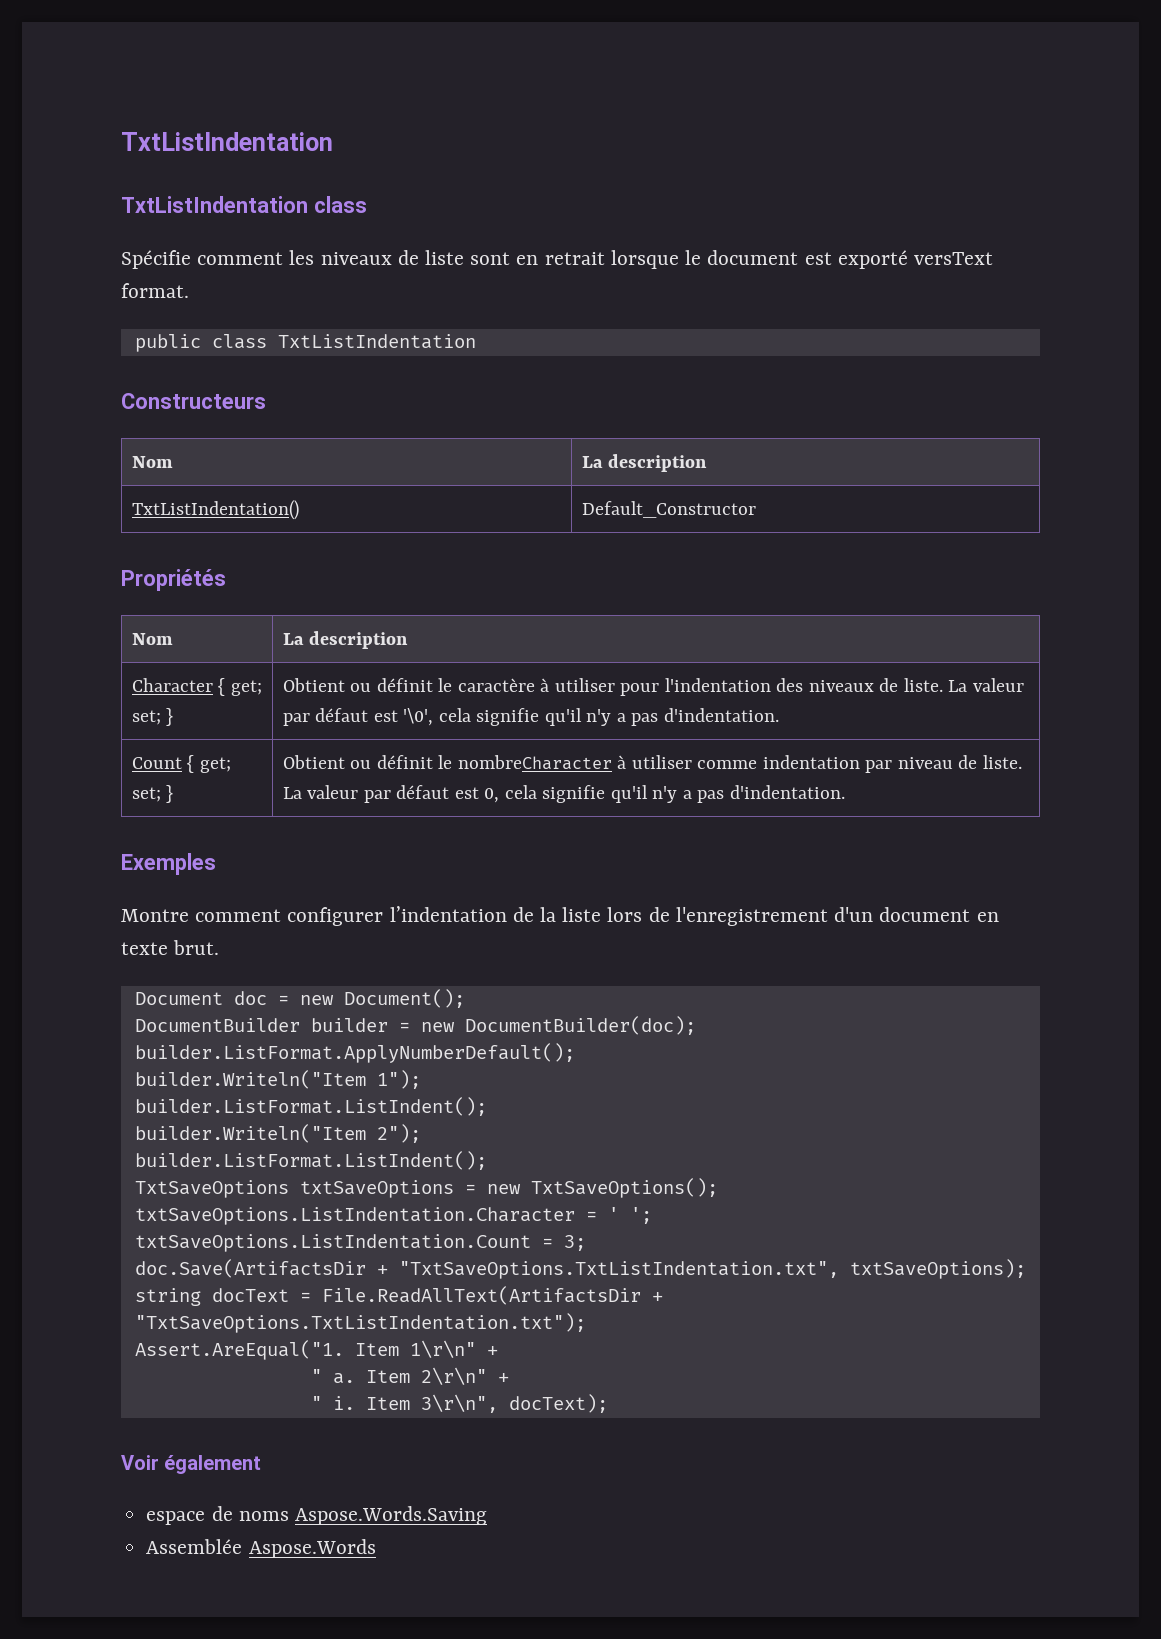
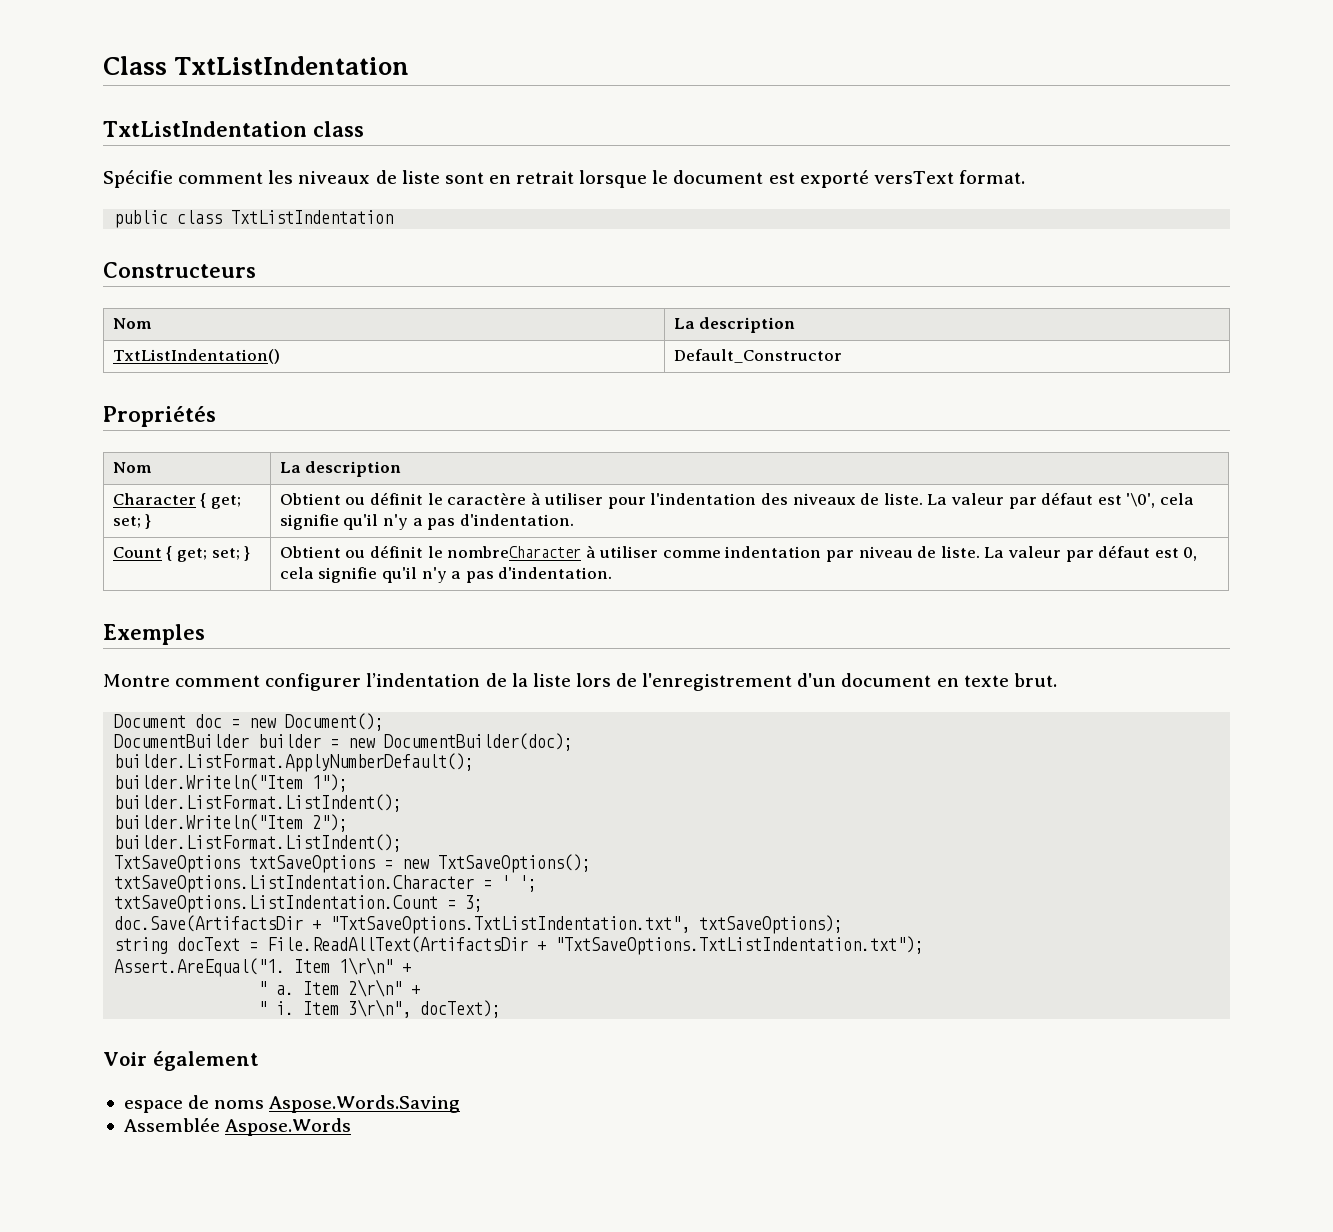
(121, 141) none -> [103,56,167,75] Class

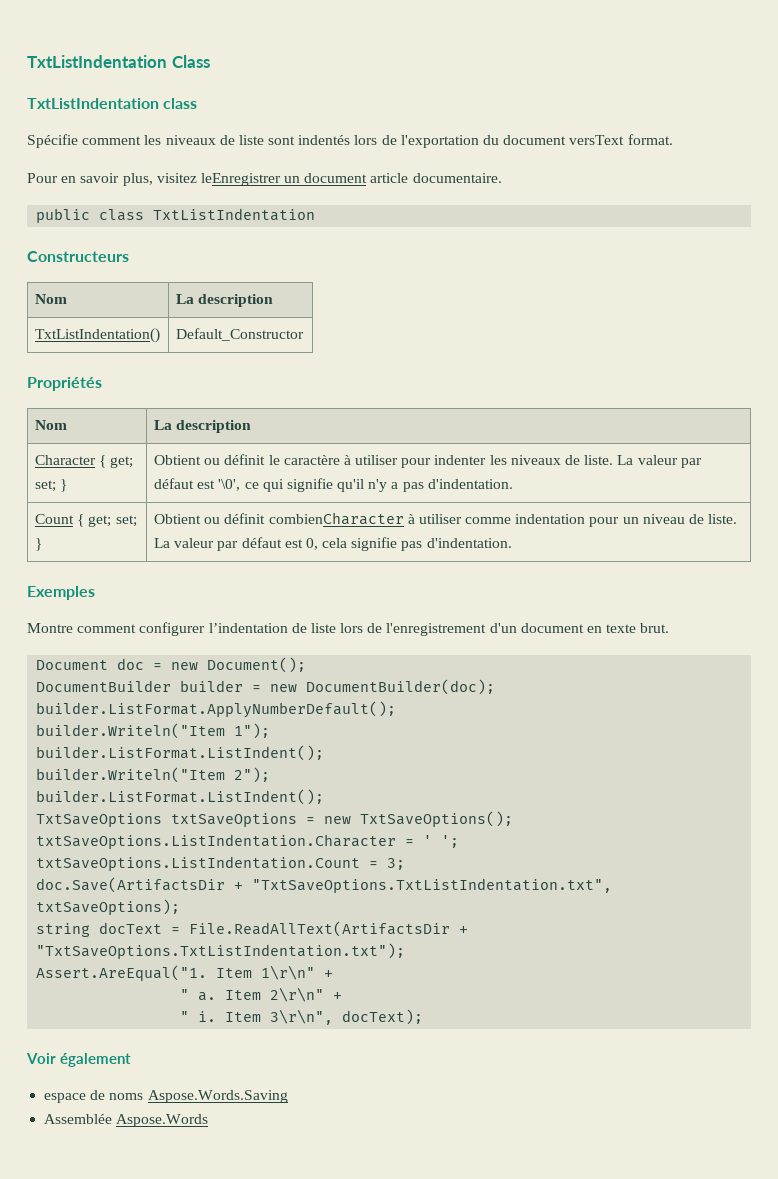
(103, 65) none -> [27,55,167,68] TxtListIndentation
[174,56,410,75] TxtListIndentation -> (210, 61) none
[488,170,1025,188] en retrait lorsque le document est exporté versText format. -> [298,134,673,148] [27,173,502,186] indentés lors de l'exportation du document versText format. // Pour en savoir plus, visitez leEnregistrer un document article documentaire.
[650,493,789,505] l'indentation des -> [434,455,507,465] indenter les
[1159,493,1194,505] cela -> [244,479,284,492] ce qui
[427,546,582,558] le nombreCharacter -> [268,512,404,525] combienCharacter
[826,550,855,562] par -> [589,517,639,527] pour un
[381,567,462,583] qu'il n'y a -> (398, 544) none
[511,673,528,687] la -> (307, 628) none

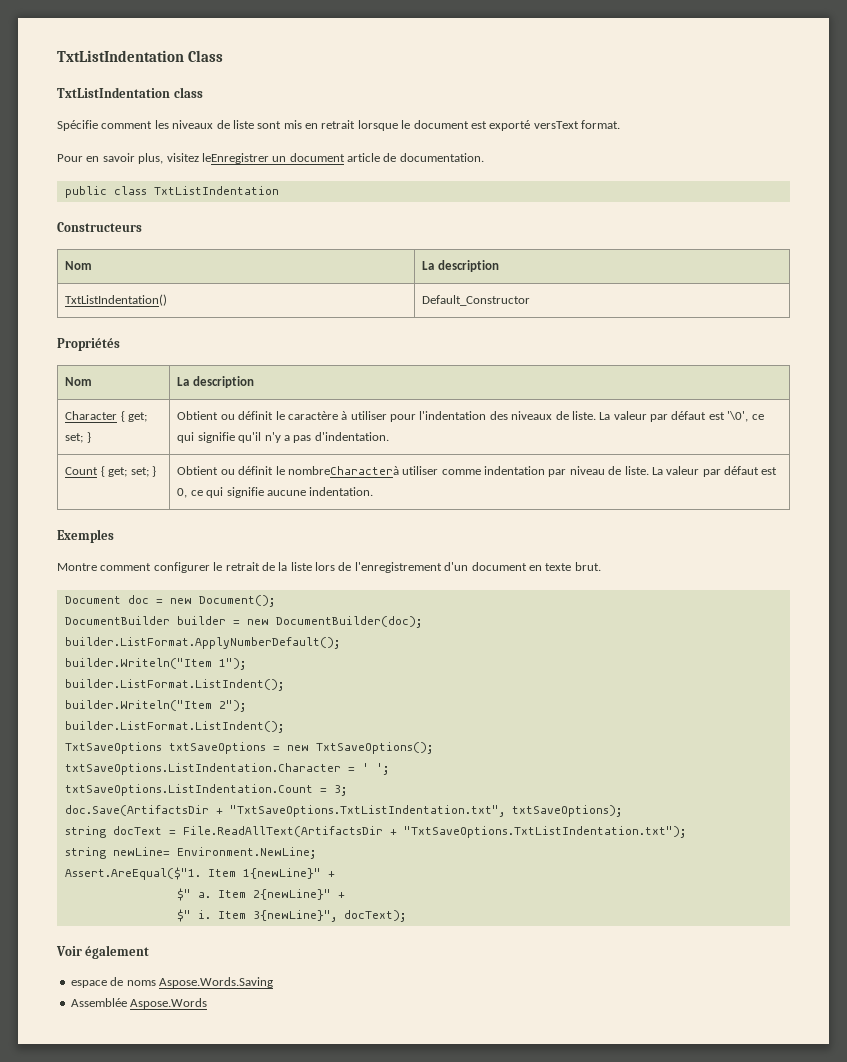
[298,135,567,148] indentés lors de l'exportation du document -> [283,120,531,131] mis en retrait lorsque le document est exporté
[412,173,502,183] documentaire. -> [383,153,484,162] de documentation.
[434,455,507,465] indenter les -> [419,411,508,420] l'indentation des
[268,512,415,525] combienCharacter à -> [275,466,399,475] le nombreCharacterà
[589,517,639,527] pour un -> [548,469,567,477] par
[322,537,512,551] cela signifie pas d'indentation. -> [190,487,374,498] ce qui signifie aucune indentation.
[208,623,307,633] l’indentation de -> [213,562,288,571] le retrait de la
[36,965,334,981] [180,989,190,1000] Assert.AreEqual("1. Item 1\r\n" + // " -> [64,847,316,859] [64,867,335,880] [176,888,191,901] string newLine= Environment.NewLine; // Assert.AreEqual($"1. Item 1{newLine}" + // $"
[270,987,343,1002] [180,1011,190,1022] 2\r\n" + // " -> [252,889,345,900] [176,909,191,922] 2{newLine}" + // $"
[270,1009,334,1025] 3\r\n", -> [252,910,337,922] 3{newLine}",

